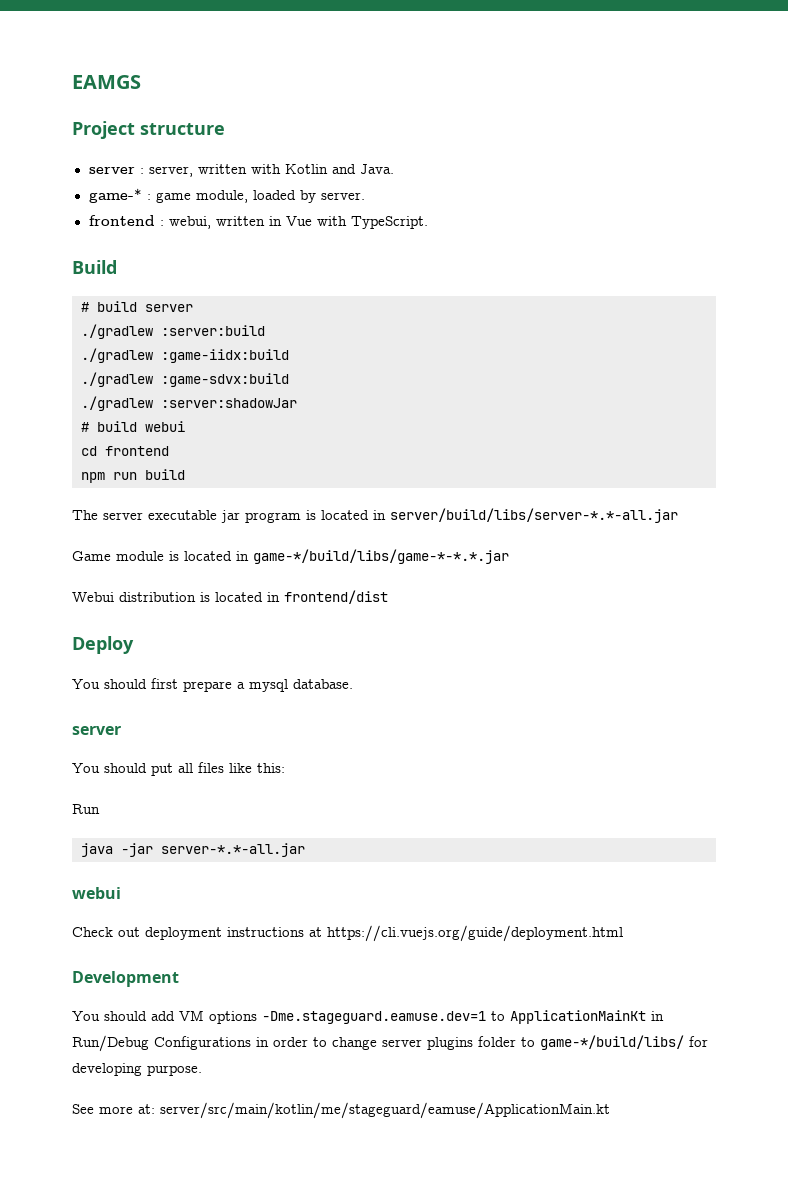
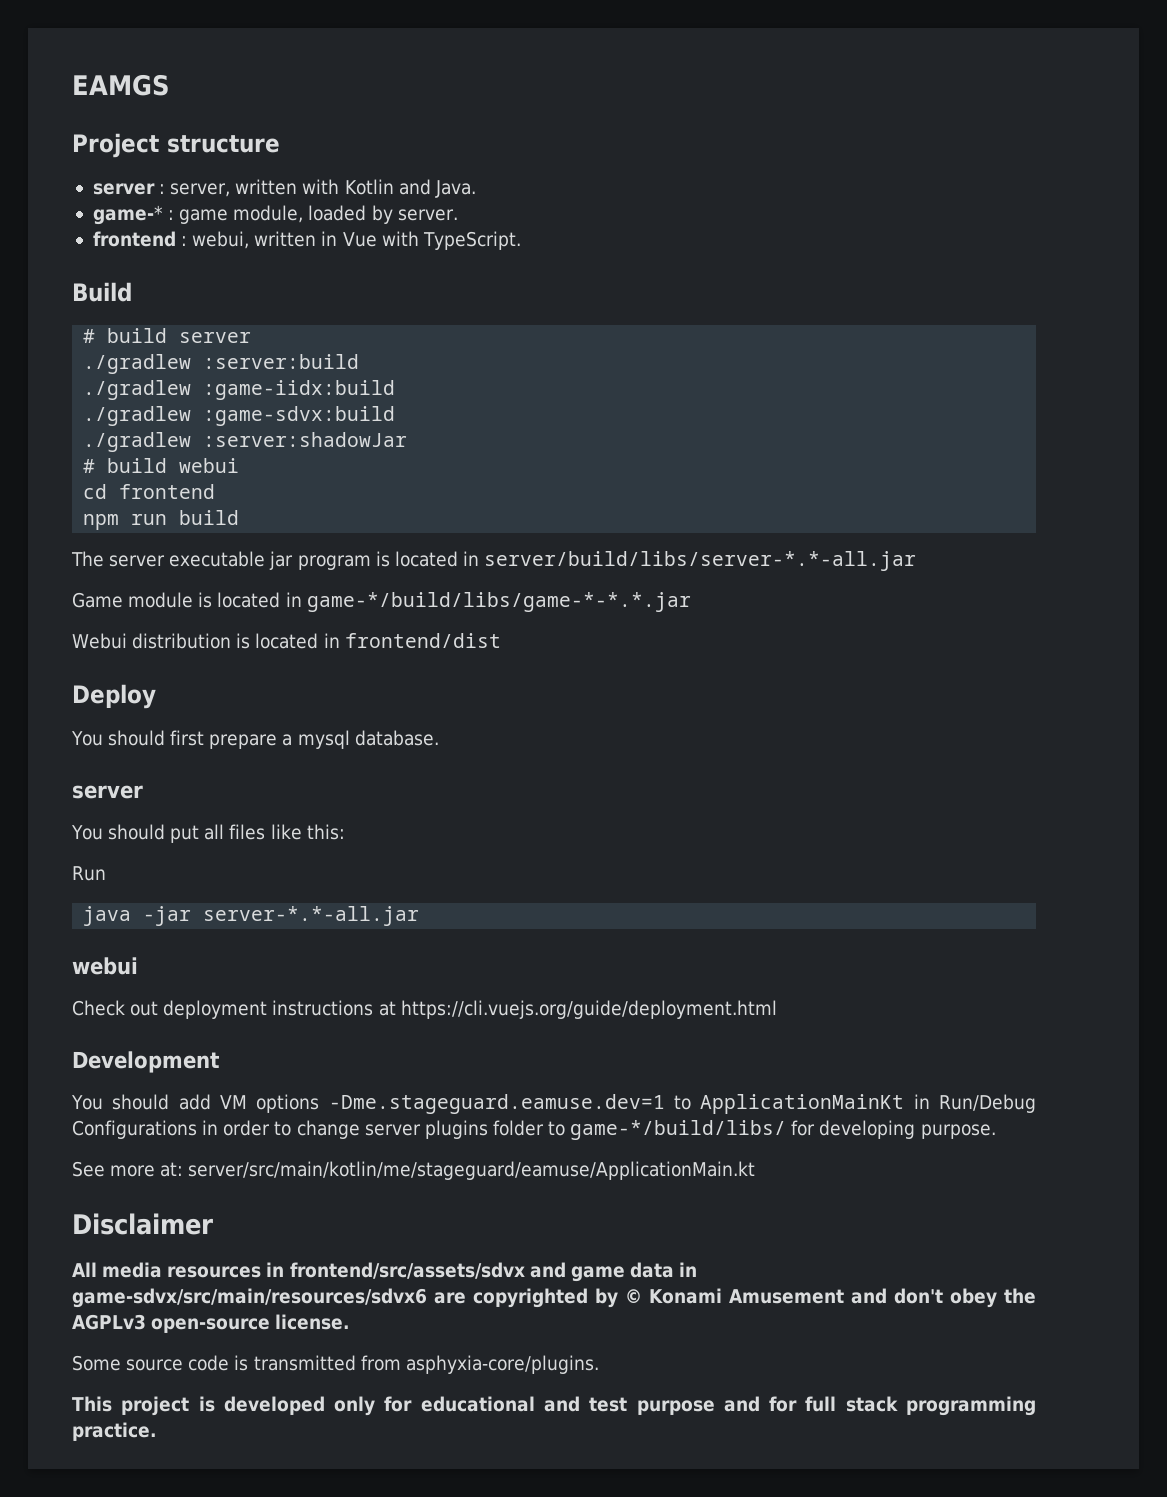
(610, 1110) none -> [72,1213,213,1235] [72,1262,698,1282] [72,1288,1036,1308] [72,1314,351,1333] [72,1355,599,1374] [72,1396,1037,1416] [72,1422,157,1441] // Disclaimer // All media resources in frontend/src/assets/sdvx and game data in game-sdvx/src/main/resources/sdvx6 are copyrighted by © Konami Amusement and don't obey the AGPLv3 open-source license. // Some source code is transmitted from asphyxia-core/plugins. // This project is developed only for educational and test purpose and for full stack programming practice.

